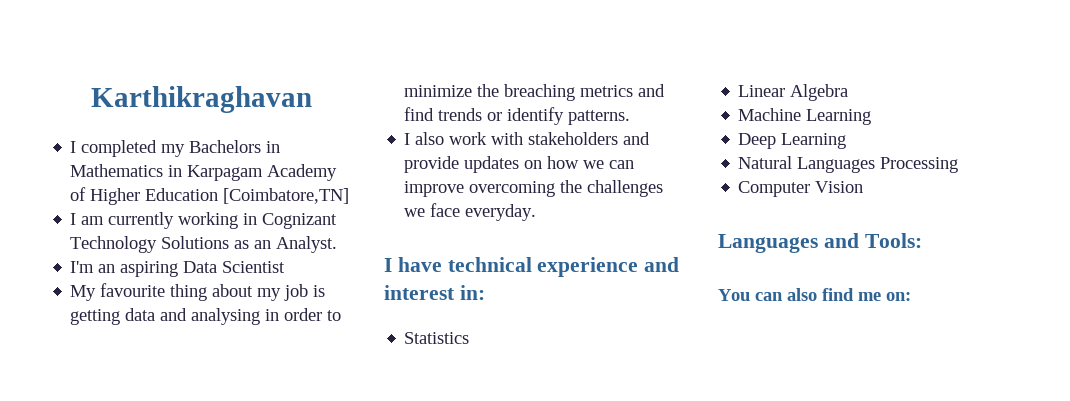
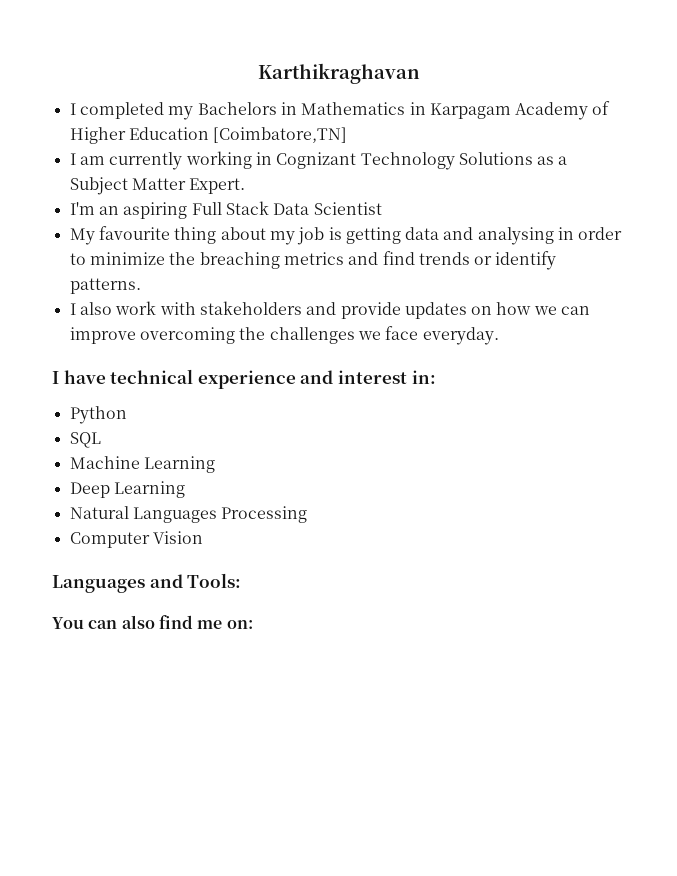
[254,236,338,253] an Analyst. -> [558,156,568,165] [69,177,246,195] a Subject Matter Expert.
(179, 269) none -> [191,201,269,215] Full Stack
[404,332,470,344] [738,84,849,101] Statistics // Linear Algebra -> [69,406,127,424] [69,432,101,448] Python // SQL

